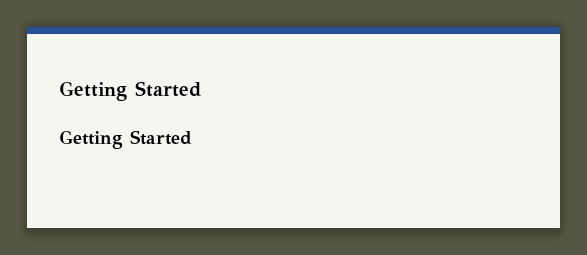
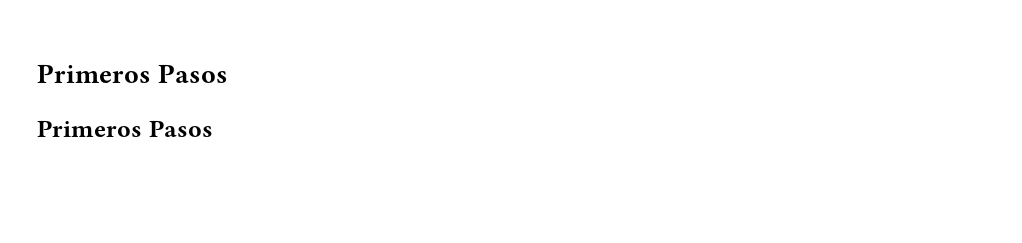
[59,81,201,101] [59,130,192,149] Getting Started // Getting Started -> [37,64,229,83] [37,120,213,137] Primeros Pasos // Primeros Pasos

